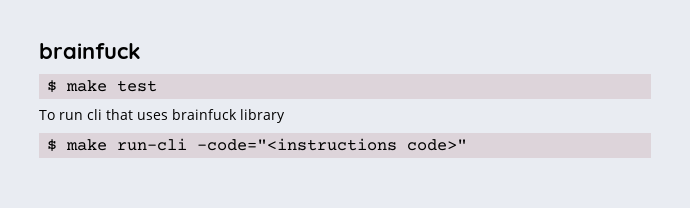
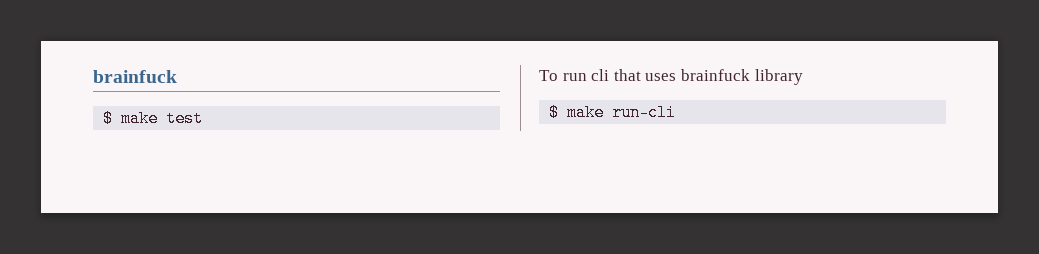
[197,138,468,151] -code="<instructions code>" -> (677, 112) none

